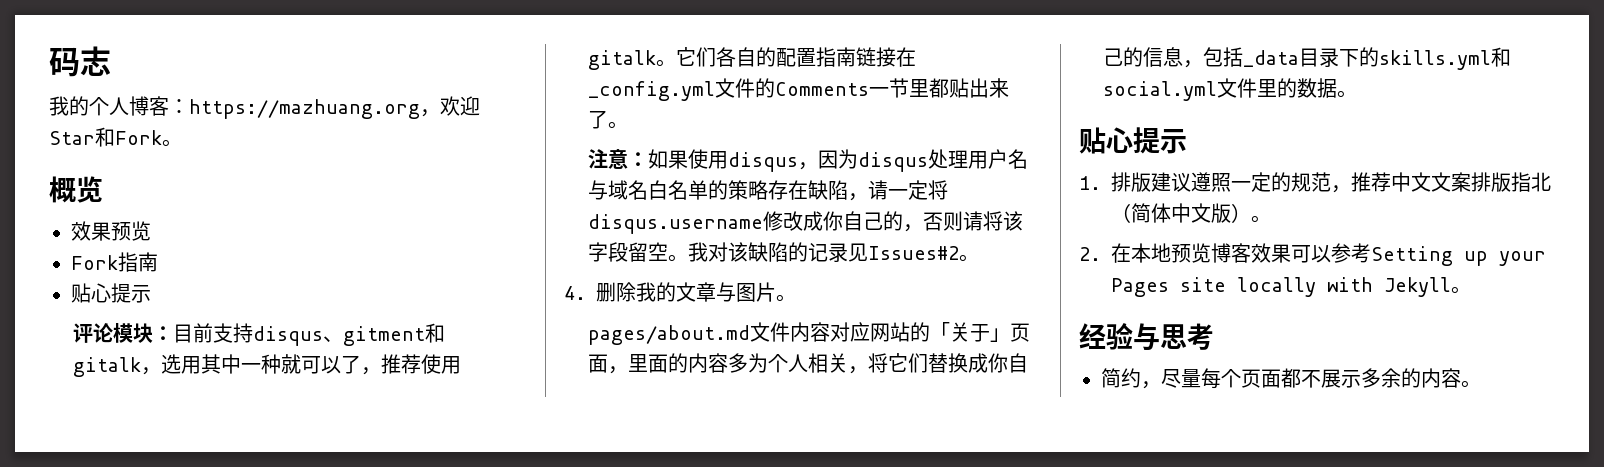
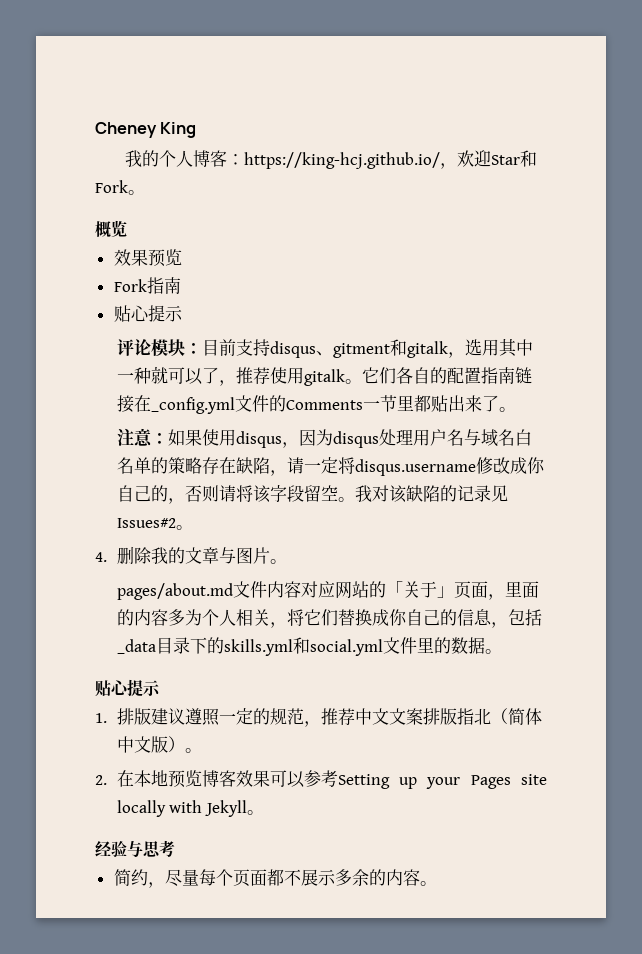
[49,46,111,77] 码志 -> [95,122,197,138] Cheney King
[189,99,420,119] https://mazhuang.org -> [243,152,440,169] https://king-hcj.github.io/

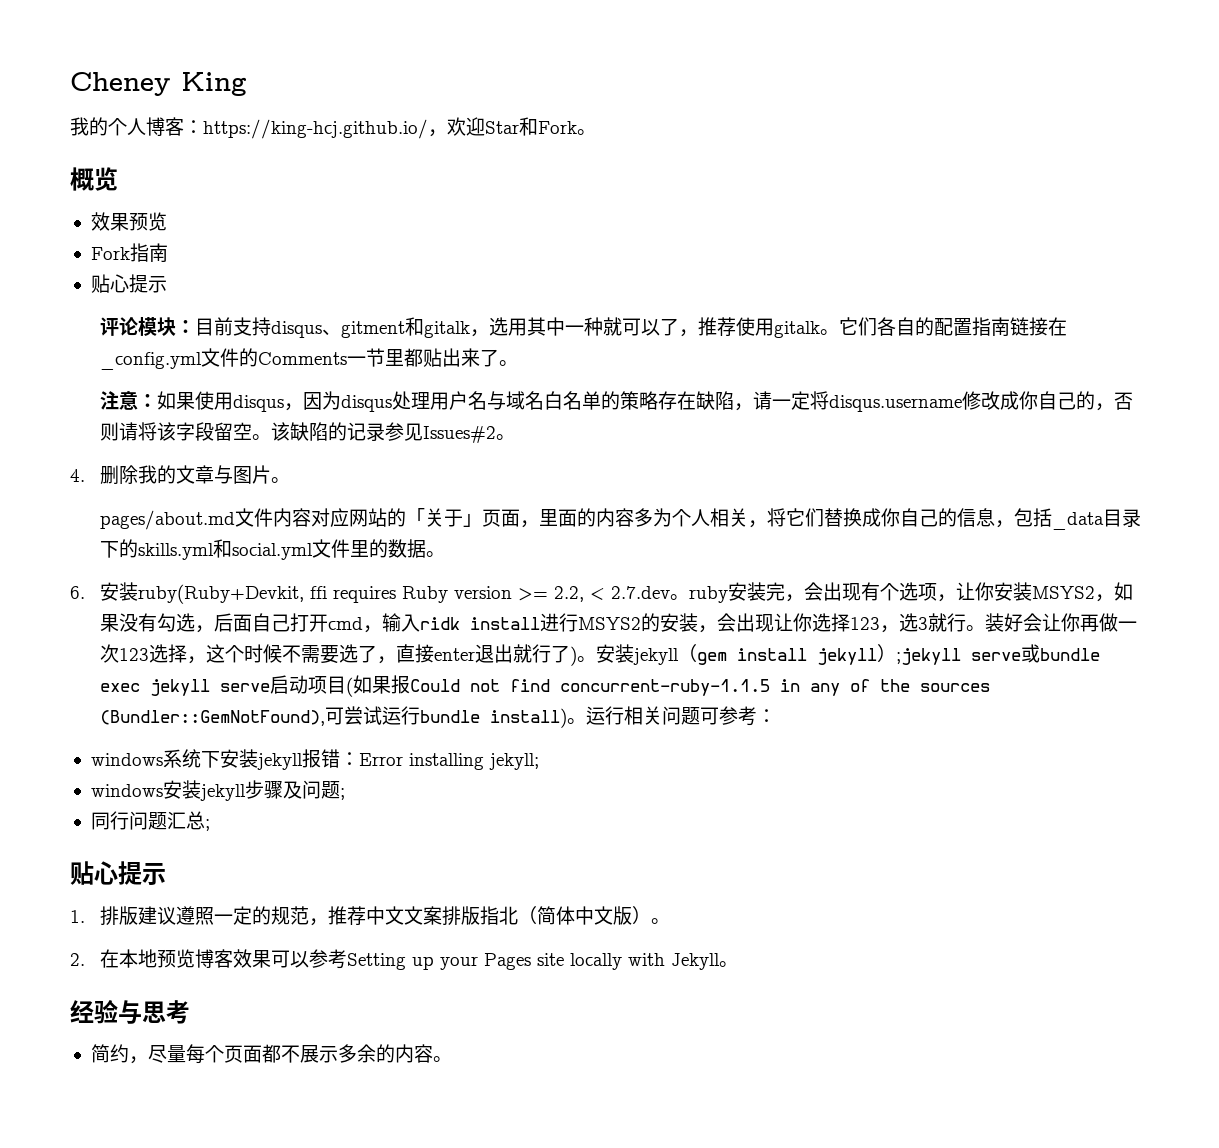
[354,485,389,502] 我对 -> (271, 437) none
(491, 493) none -> [384,422,404,441] 参
(502, 651) none -> [70,582,1133,604] [99,613,1137,633] [99,644,1100,666] [99,675,990,697] [99,706,776,728] [90,749,539,770] [90,780,345,801] [90,811,210,831] // 6.安装ruby(Ruby+Devkit, ffi requires Ruby version >= 2.2, < 2.7.dev。ruby安装完，会出现有个选项，让你安装MSYS2，如果没有勾选，后面自己打开cmd，输入ridk install进行MSYS2的安装，会出现让你选择123，选3就行。装好会让你再做一次123选择，这个时候不需要选了，直接enter退出就行了)。安装jekyll（gem install jekyll）;jekyll serve或bundle exec jekyll serve启动项目(如果报Could not find concurrent-ruby-1.1.5 in any of the sources (Bundler::GemNotFound),可尝试运行bundle install)。运行相关问题可参考： // windows系统下安装jekyll报错：Error installing jekyll; // windows安装jekyll步骤及问题; // 同行问题汇总;

